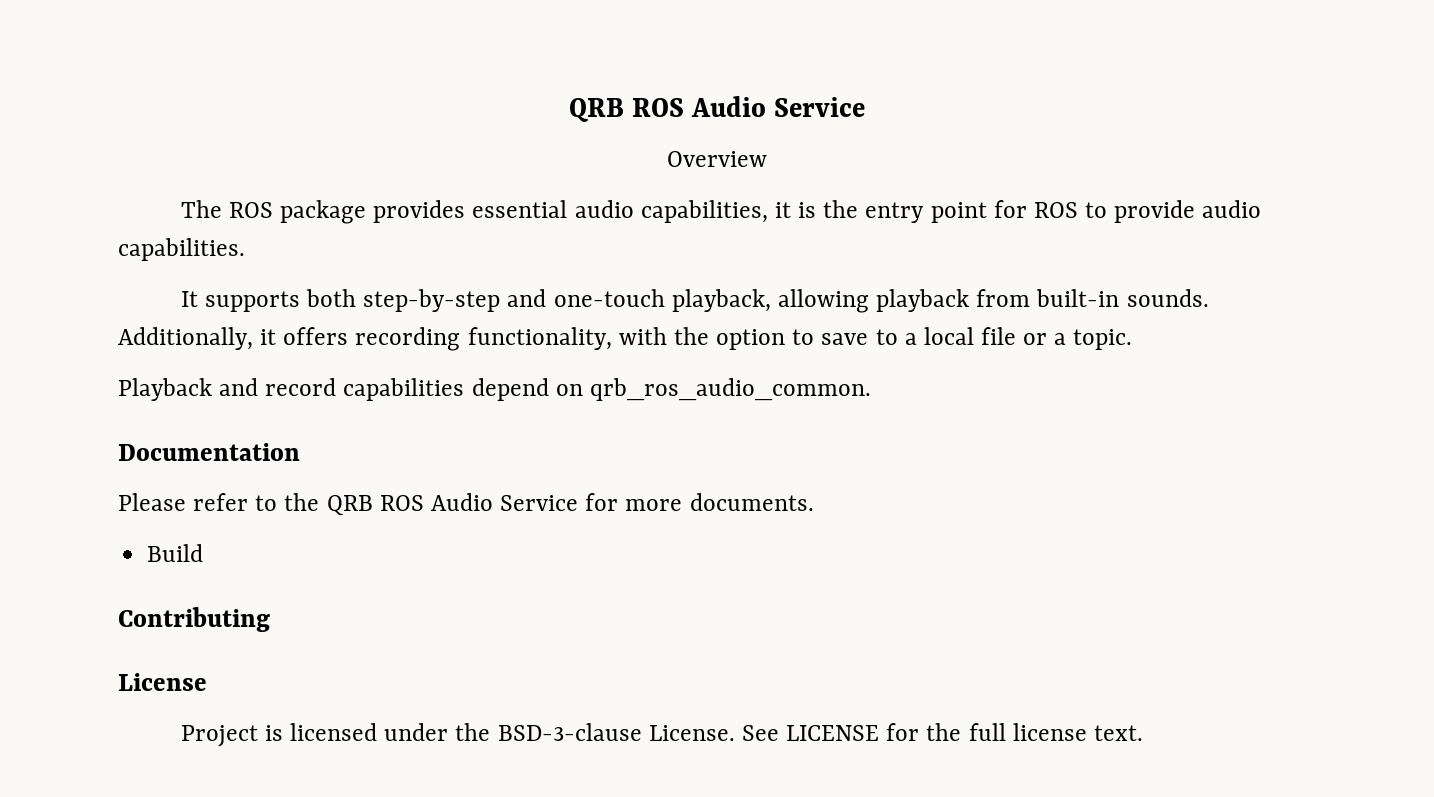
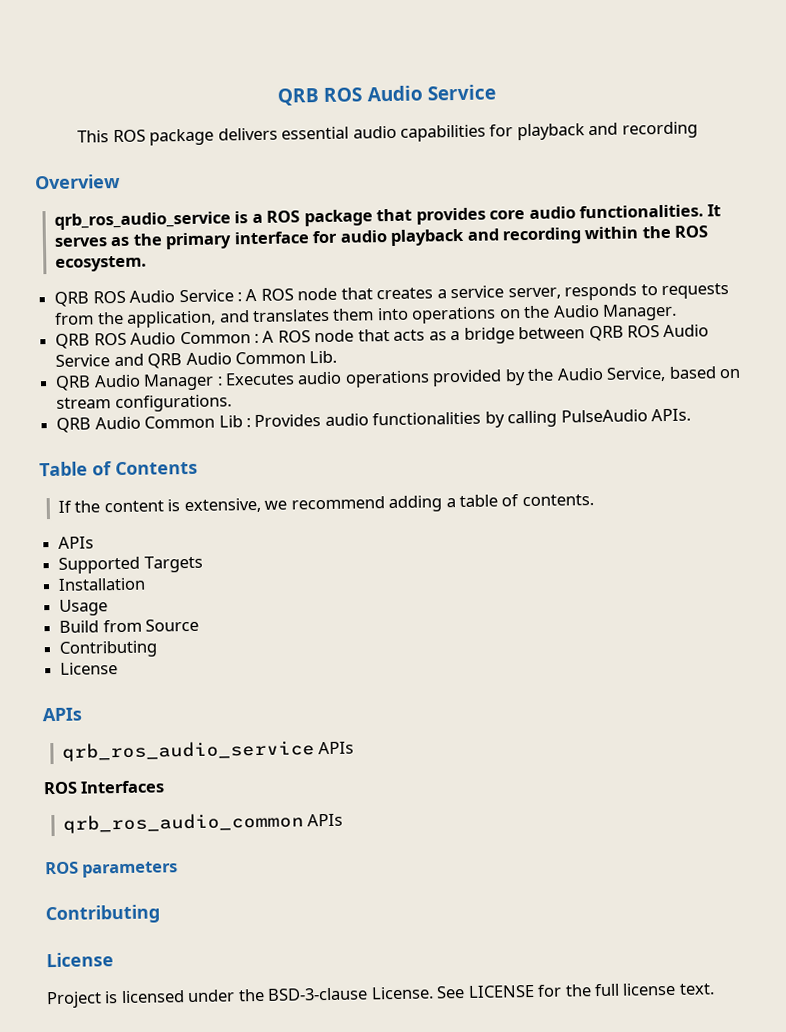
[667,151,767,167] [180,200,1262,224] [118,238,245,261] [180,289,1209,313] [118,327,1133,351] [118,378,871,401] [118,443,300,461] [118,493,814,516] [147,544,204,562] Overview // The ROS package provides essential audio capabilities, it is the entry point for ROS to provide audio capabilities. // It supports both step-by-step and one-touch playback, allowing playback from built-in sounds. Additionally, it offers recording functionality, with the option to save to a local file or a topic. // Playback and record capabilities depend on qrb_ros_audio_common. // Documentation // Please refer to the QRB ROS Audio Service for more documents. // Build -> [77,121,698,146] [34,173,121,190] [53,204,722,230] [53,225,709,250] [54,255,147,272] [54,283,729,307] [54,303,678,328] [55,324,710,349] [55,350,338,369] [55,366,742,391] [56,394,232,413] [56,408,692,433] [39,460,198,477] [57,494,594,514] [58,536,95,549] [58,555,203,574] [58,577,147,591] [59,599,109,616] [59,618,200,633] [59,640,159,658] [60,662,119,675] [42,707,82,722] [61,740,355,762] [43,780,166,795] [62,812,344,834] [45,861,179,878] This ROS package delivers essential audio capabilities for playback and recording // Overview // qrb_ros_audio_service is a ROS package that provides core audio functionalities. It serves as the primary interface for audio playback and recording within the ROS ecosystem. // QRB ROS Audio Service : A ROS node that creates a service server, responds to requests from the application, and translates them into operations on the Audio Manager. // QRB ROS Audio Common : A ROS node that acts as a bridge between QRB ROS Audio Service and QRB Audio Common Lib. // QRB Audio Manager : Executes audio operations provided by the Audio Service, based on stream configurations. // QRB Audio Common Lib : Provides audio functionalities by calling PulseAudio APIs. // Table of Contents // If the content is extensive, we recommend adding a table of contents. // APIs // Supported Targets // Installation // Usage // Build from Source // Contributing // License // APIs // qrb_ros_audio_service APIs // ROS Interfaces // qrb_ros_audio_common APIs // ROS parameters

